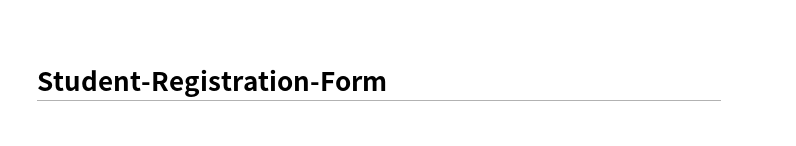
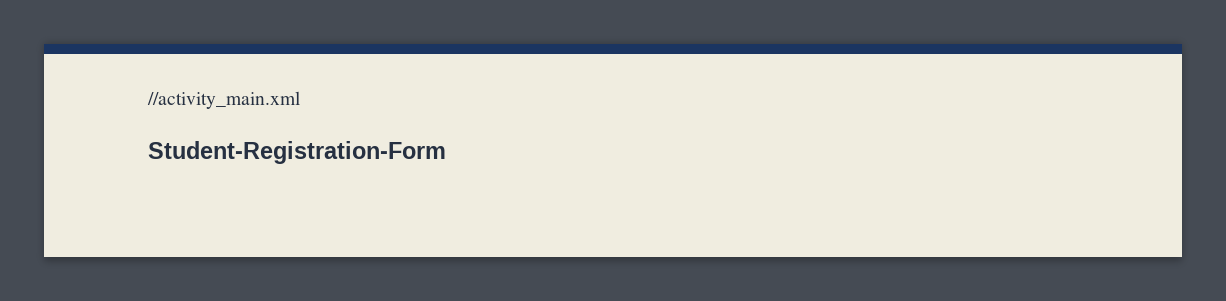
(37, 83) none -> [147,91,300,109] //activity_main.xml //

